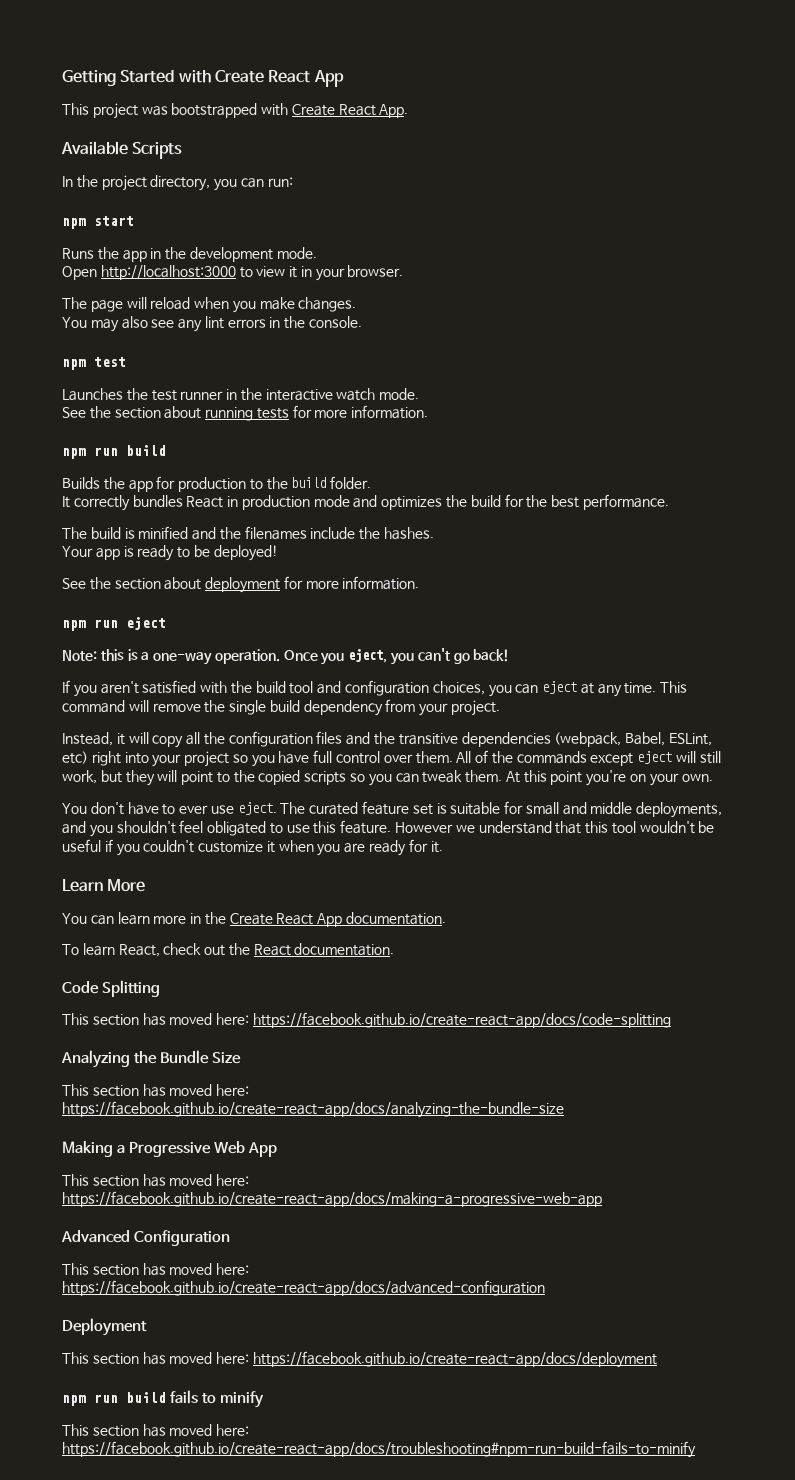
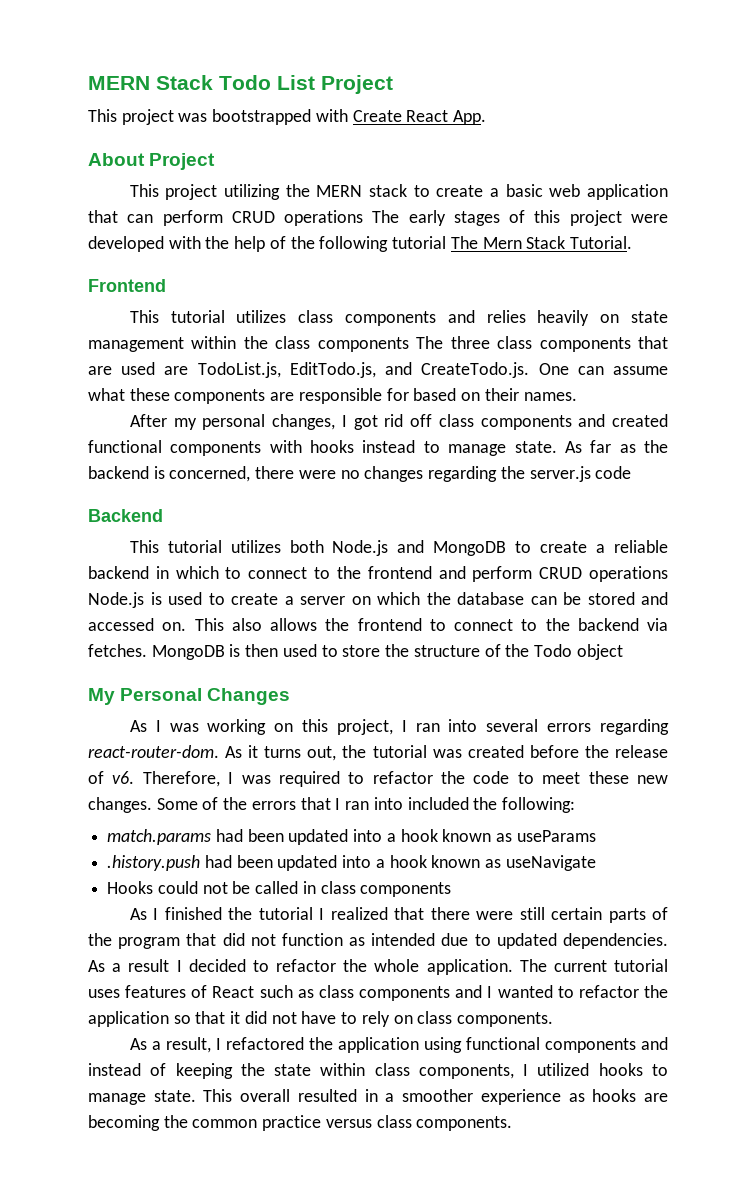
[62,70,344,87] Getting Started with Create React App -> [88,75,393,94] MERN Stack Todo List Project
[61,141,183,159] [62,175,293,191] [62,216,134,229] [62,247,317,262] [62,265,404,281] [62,297,357,313] [62,316,363,332] [62,357,126,370] [62,388,420,401] [62,405,429,421] [62,445,166,459] [62,476,372,492] [62,494,669,511] [62,526,435,540] [62,545,278,561] [62,576,420,593] [62,617,166,631] [62,648,510,665] [62,680,688,697] [62,699,501,716] [62,731,712,748] [62,750,721,767] [62,770,713,786] [62,801,723,818] [62,820,715,837] [62,839,443,856] [62,879,146,892] [62,912,447,927] [62,943,395,957] [62,980,160,997] [62,1012,671,1028] [61,1050,241,1068] [62,1084,250,1097] [62,1101,564,1118] [62,1141,277,1157] [62,1174,250,1187] [62,1191,602,1207] [61,1230,230,1246] [62,1263,250,1276] [62,1280,545,1296] [62,1318,147,1336] [62,1351,657,1368] [62,1390,264,1408] [62,1424,250,1437] [62,1441,696,1458] Available Scripts // In the project directory, you can run: // npm start // Runs the app in the development mode. // Open http://localhost:3000 to view it in your browser. // The page will reload when you make changes. // You may also see any lint errors in the console. // npm test // Launches the test runner in the interactive watch mode. // See the section about running tests for more information. // npm run build // Builds the app for production to the build folder. // It correctly bundles React in production mode and optimizes the build for the best performance. // The build is minified and the filenames include the hashes. // Your app is ready to be deployed! // See the section about deployment for more information. // npm run eject // Note: this is a one-way operation. Once you eject, you can't go back! // If you aren't satisfied with the build tool and configuration choices, you can eject at any time. This command will remove the single build dependency from your project. // Instead, it will copy all the configuration files and the transitive dependencies (webpack, Babel, ESLint, etc) right into your project so you have full control over them. All of the commands except eject will still work, but they will point to the copied scripts so you can tweak them. At this point you're on your own. // You don't have to ever use eject. The curated feature set is suitable for small and middle deployments, and you shouldn't feel obligated to use this feature. However we understand that this tool wouldn't be useful if you couldn't customize it when you are ready for it. // Learn More // You can learn more in the Create React App documentation. // To learn React, check out the React documentation. // Code Splitting // This section has moved here: https://facebook.github.io/create-react-app/docs/code-splitting // Analyzing the Bundle Size // This section has moved here: https://facebook.github.io/create-react-app/docs/analyzing-the-bundle-size // Making a Progressive Web App // This section has moved here: https://facebook.github.io/create-react-app/docs/making-a-progressive-web-app // Advanced Configuration // This section has moved here: https://facebook.github.io/create-react-app/docs/advanced-configuration // Deployment // This section has moved here: https://facebook.github.io/create-react-app/docs/deployment // npm run build fails to minify // This section has moved here: https://facebook.github.io/create-react-app/docs/troubleshooting#npm-run-build-fails-to-minify -> [88,153,216,170] [129,184,669,200] [88,210,668,226] [88,236,632,252] [88,279,166,292] [129,310,668,326] [88,336,669,352] [88,362,668,378] [88,388,577,404] [129,414,668,430] [88,440,669,456] [88,466,632,482] [88,509,163,522] [129,540,668,556] [88,566,668,582] [88,592,668,608] [88,618,668,631] [88,644,623,660] [88,688,291,705] [129,719,669,735] [88,745,668,761] [88,771,669,787] [88,797,575,813] [107,829,596,845] [107,855,596,871] [107,881,452,897] [129,907,668,923] [88,933,668,949] [88,959,668,975] [88,985,668,1001] [88,1011,553,1027] [129,1037,669,1053] [88,1063,668,1079] [88,1089,669,1105] [88,1115,513,1131] About Project // This project utilizing the MERN stack to create a basic web application that can perform CRUD operations The early stages of this project were developed with the help of the following tutorial The Mern Stack Tutorial. // Frontend // This tutorial utilizes class components and relies heavily on state management within the class components The three class components that are used are TodoList.js, EditTodo.js, and CreateTodo.js. One can assume what these components are responsible for based on their names. // After my personal changes, I got rid off class components and created functional components with hooks instead to manage state. As far as the backend is concerned, there were no changes regarding the server.js code // Backend // This tutorial utilizes both Node.js and MongoDB to create a reliable backend in which to connect to the frontend and perform CRUD operations Node.js is used to create a server on which the database can be stored and accessed on. This also allows the frontend to connect to the backend via fetches. MongoDB is then used to store the structure of the Todo object // My Personal Changes // As I was working on this project, I ran into several errors regarding react-router-dom. As it turns out, the tutorial was created before the release of v6. Therefore, I was required to refactor the code to meet these new changes. Some of the errors that I ran into included the following: // match.params had been updated into a hook known as useParams // .history.push had been updated into a hook known as useNavigate // Hooks could not be called in class components // As I finished the tutorial I realized that there were still certain parts of the program that did not function as intended due to updated dependencies. As a result I decided to refactor the whole application. The current tutorial uses features of React such as class components and I wanted to refactor the application so that it did not have to rely on class components. // As a result, I refactored the application using functional components and instead of keeping the state within class components, I utilized hooks to manage state. This overall resulted in a smoother experience as hooks are becoming the common practice versus class components.

